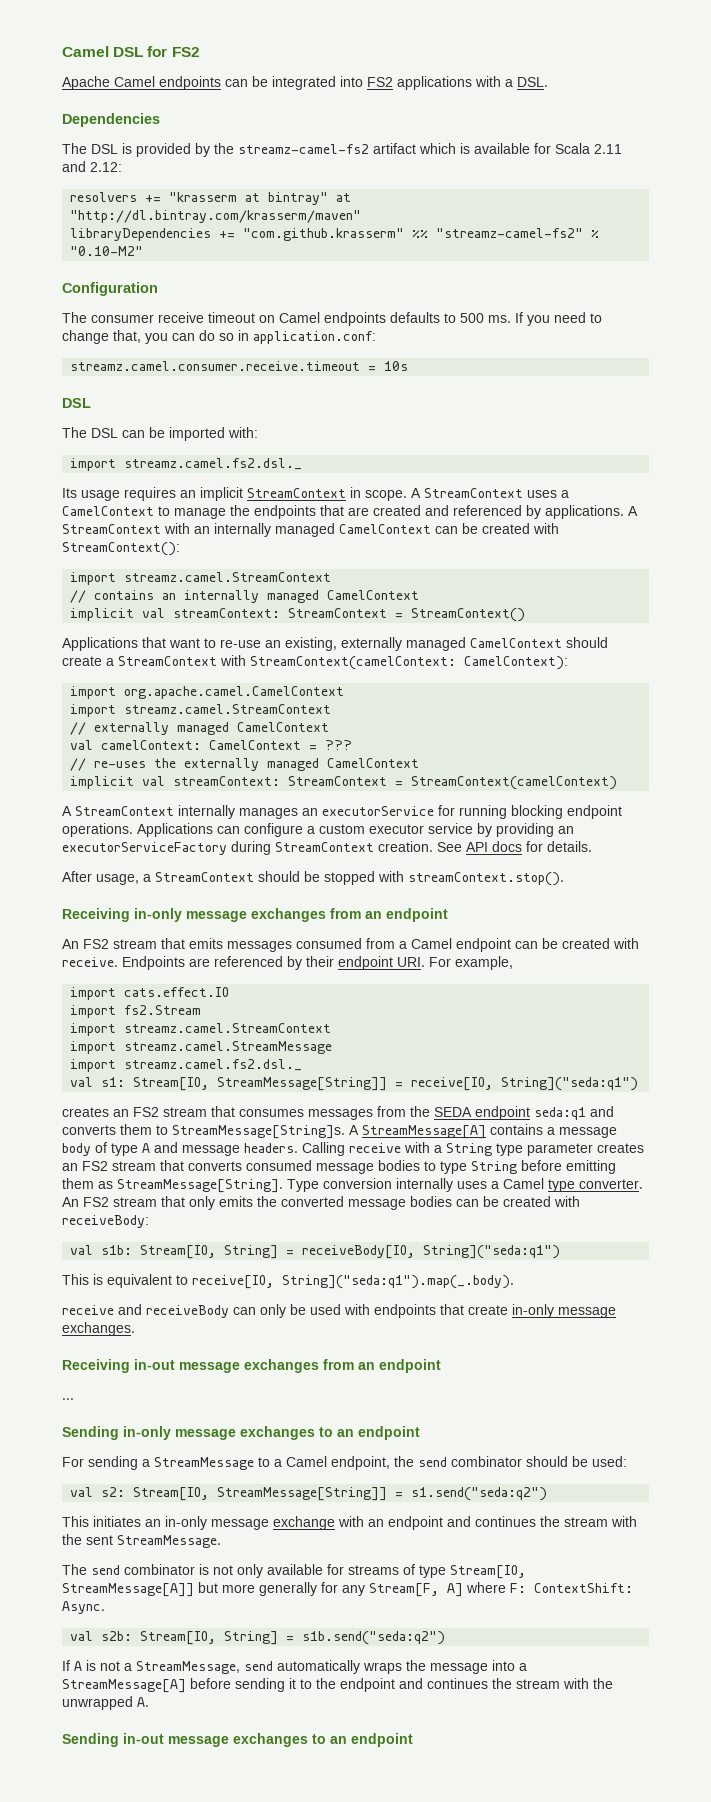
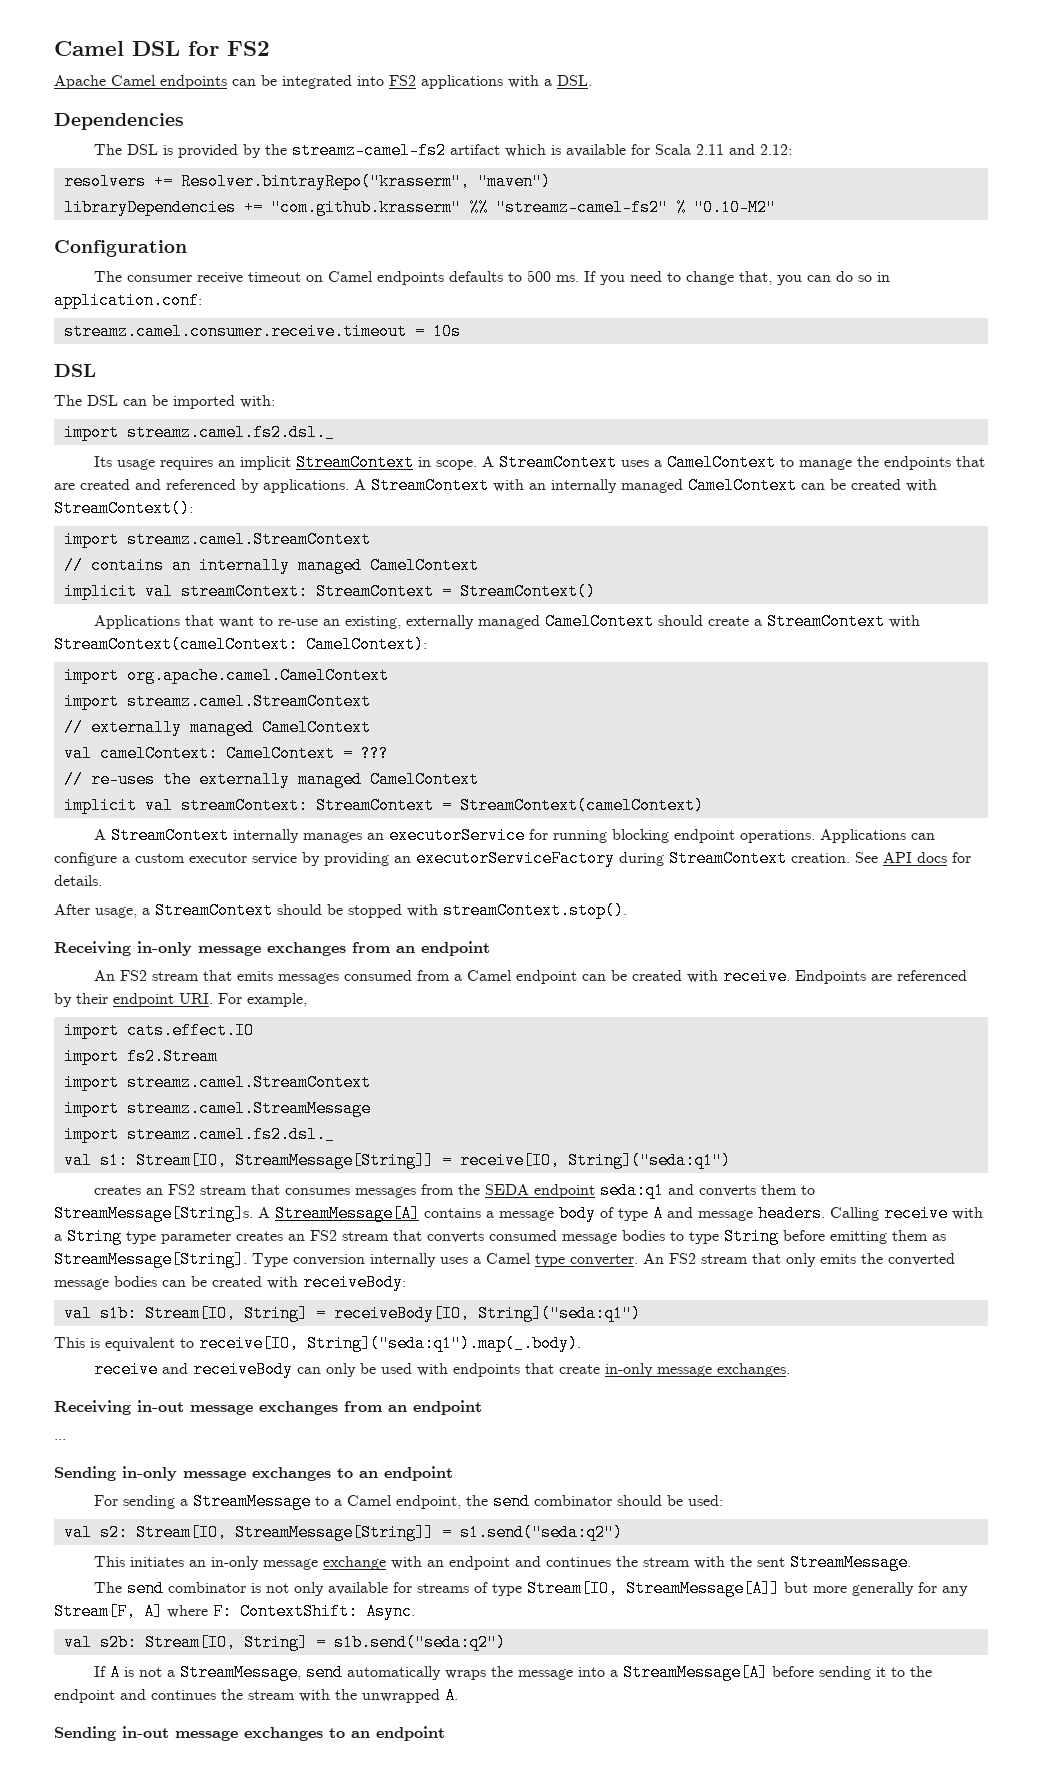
[169,192,352,205] [70,210,362,223] "krasserm at bintray" at "http://dl.bintray.com/krasserm/maven" -> [180,173,551,190] Resolver.bintrayRepo("krasserm", "maven")

